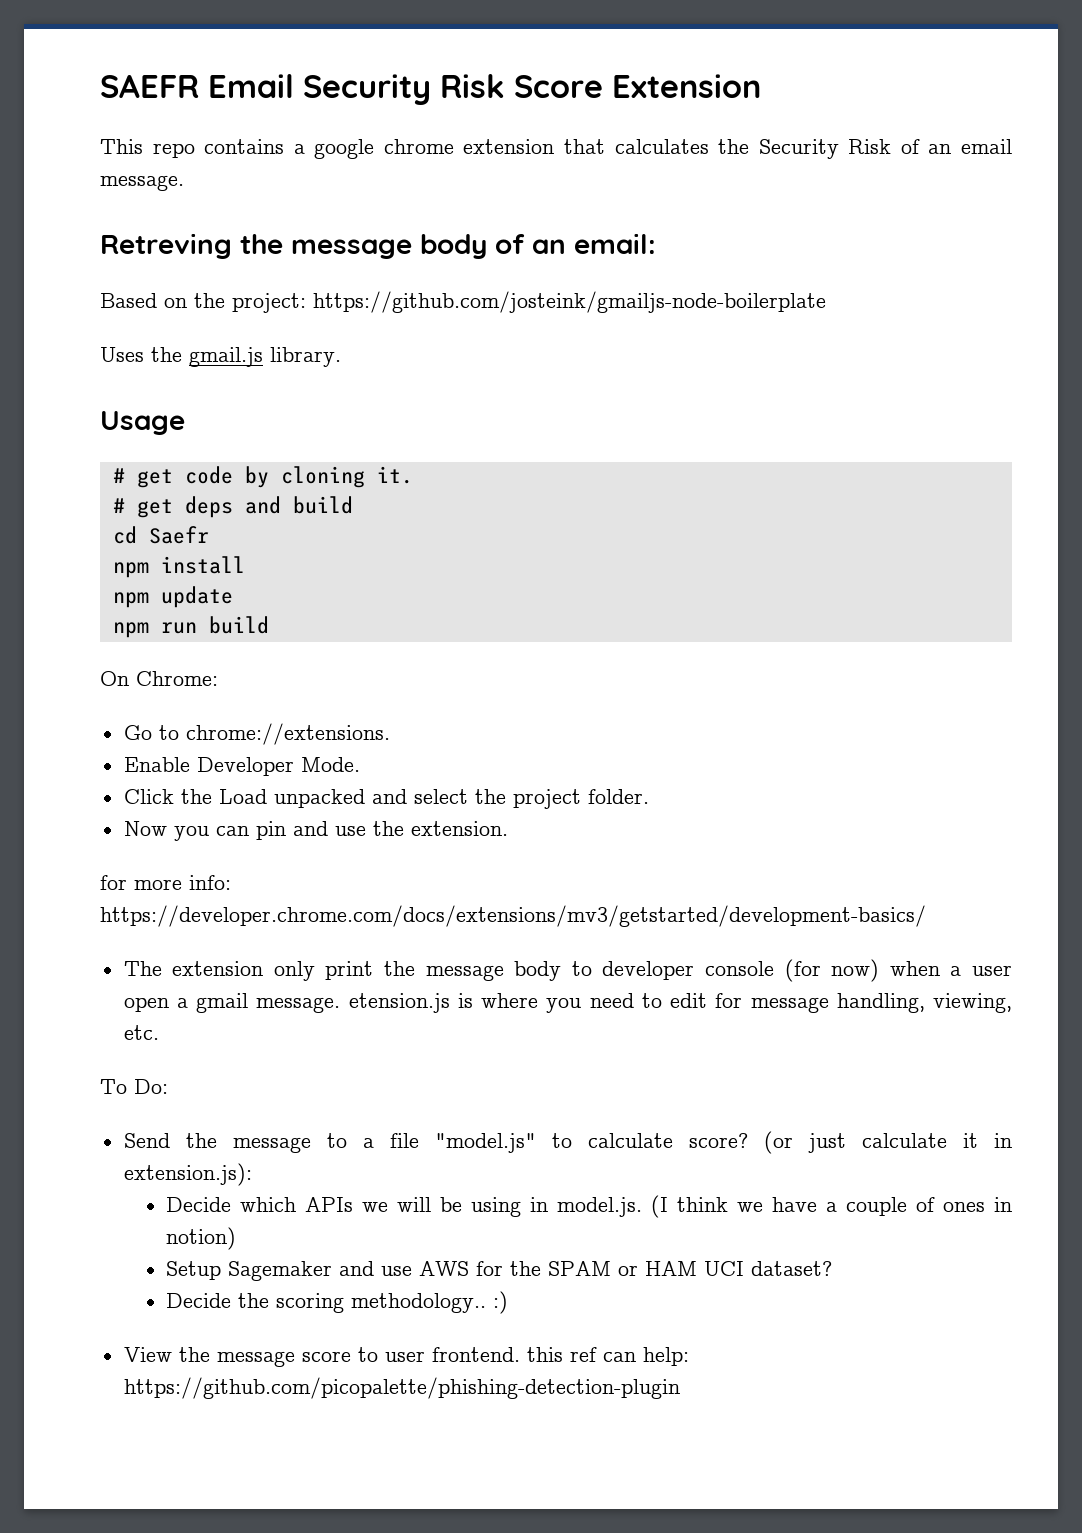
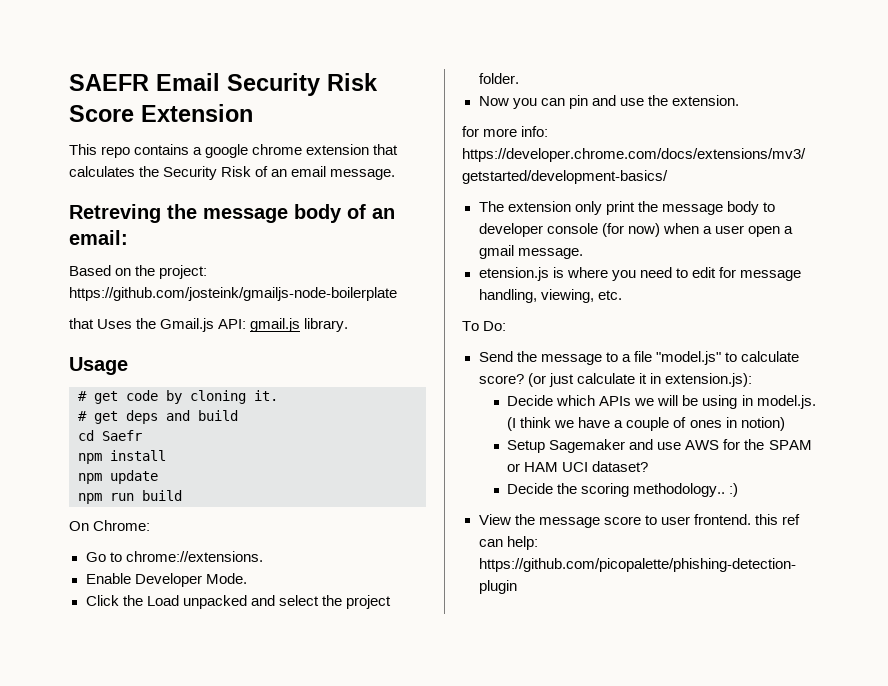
(826, 302) none -> [69,318,94,329] that
(182, 354) none -> [160,318,247,332] Gmail.js API:
(341, 1005) none -> (583, 253) //

